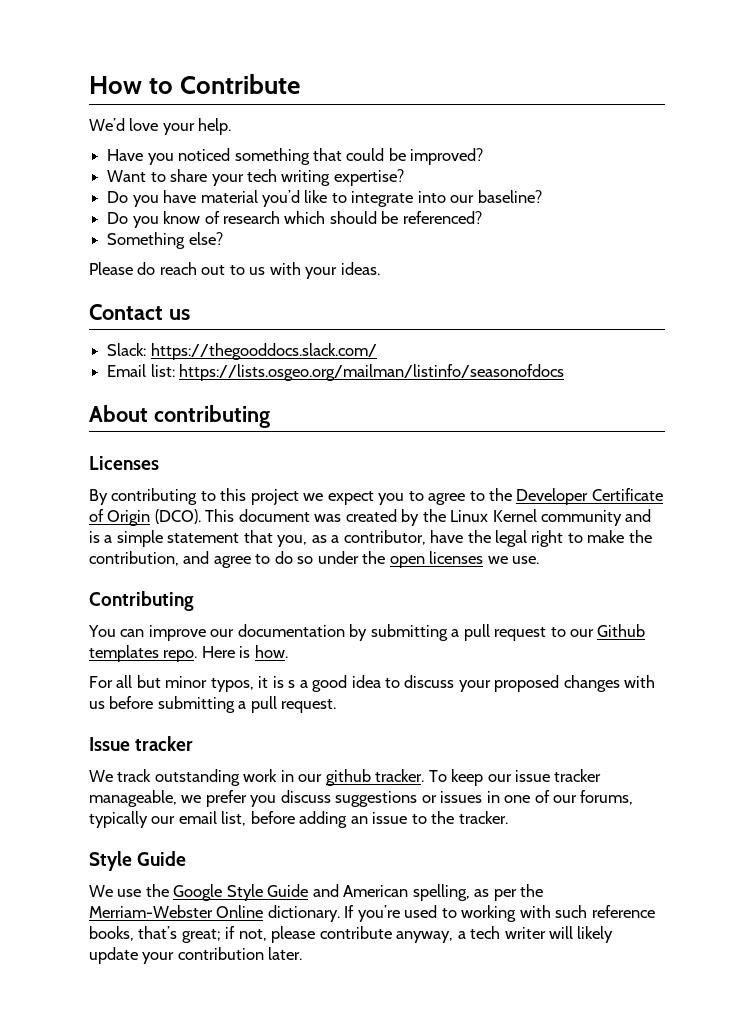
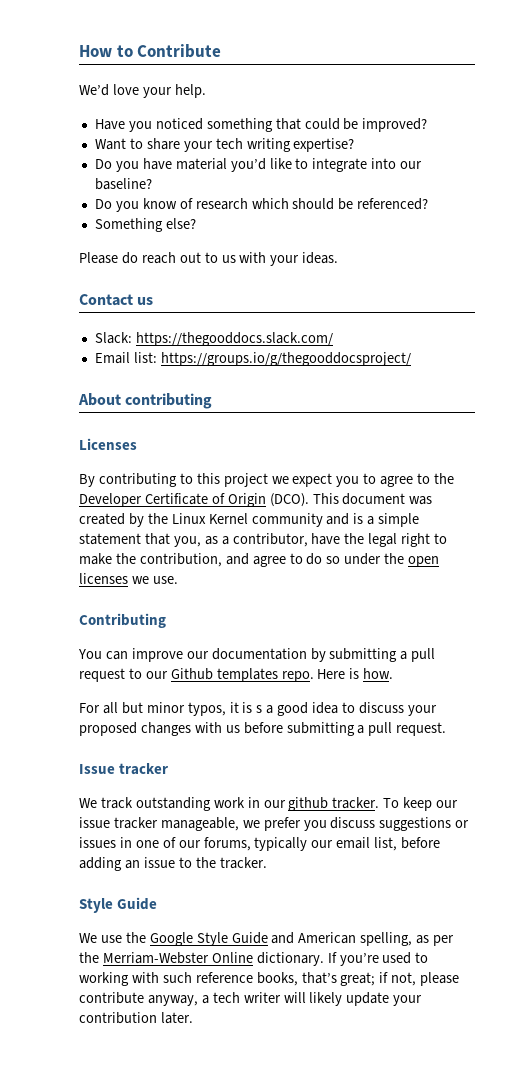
[179,364,565,381] https://lists.osgeo.org/mailman/listinfo/seasonofdocs -> [160,352,411,366] https://groups.io/g/thegooddocsproject/

